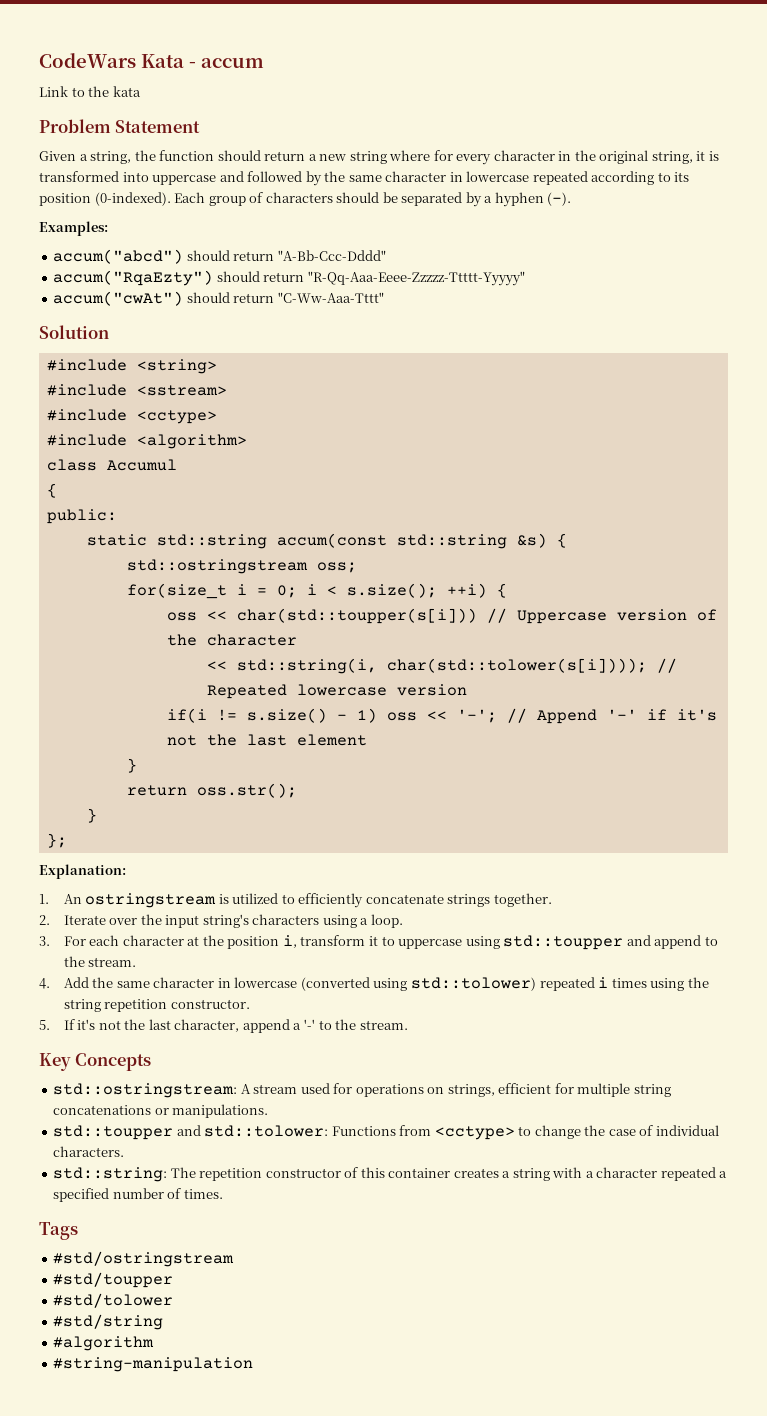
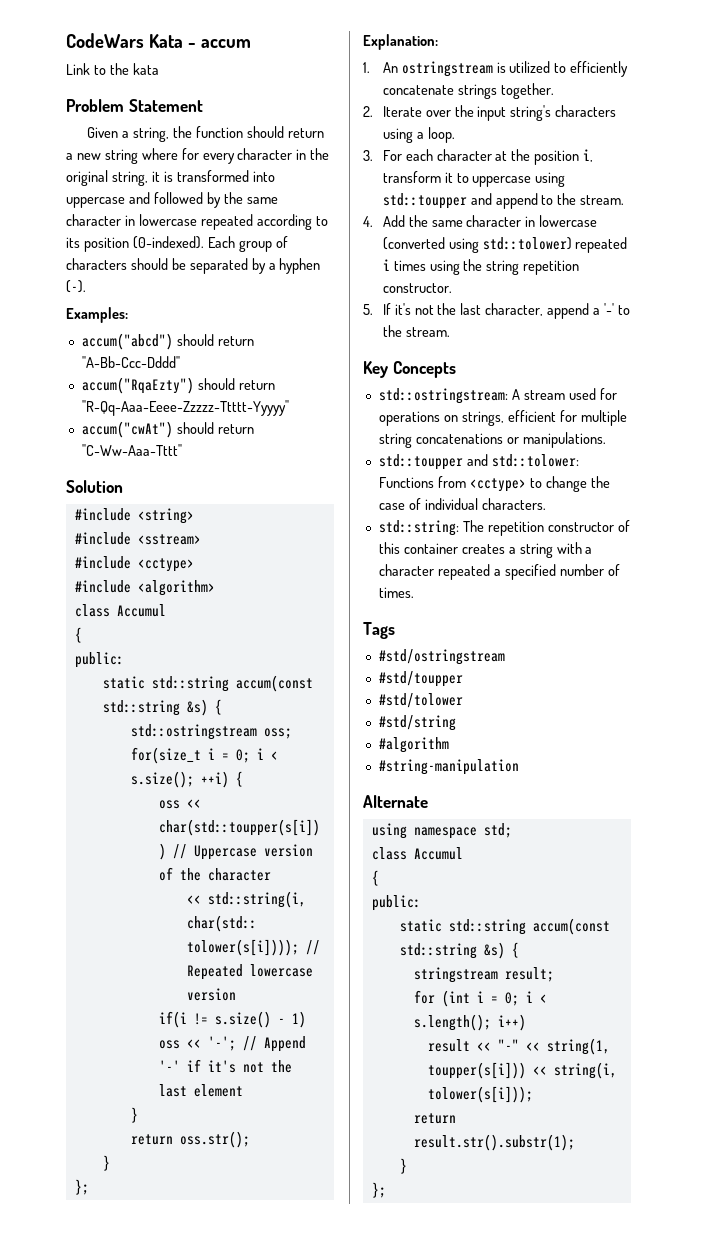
(254, 1364) none -> [363,795,428,808] [371,823,512,839] [371,847,463,860] [371,870,379,886] [371,895,421,911] [399,918,610,935] [399,942,519,959] [413,967,554,983] [413,990,547,1007] [413,1014,526,1031] [427,1038,610,1055] [427,1062,617,1079] [427,1086,533,1103] [413,1113,456,1124] [413,1134,575,1151] [399,1158,407,1174] [371,1182,386,1198] // Alternate // using namespace std; // class Accumul // { // public: // static std::string accum(const std::string &s) { // stringstream result; // for (int i = 0; i < s.length(); i++) // result << "-" << string(1, toupper(s[i])) << string(i, tolower(s[i])); // return result.str().substr(1); // } // };

